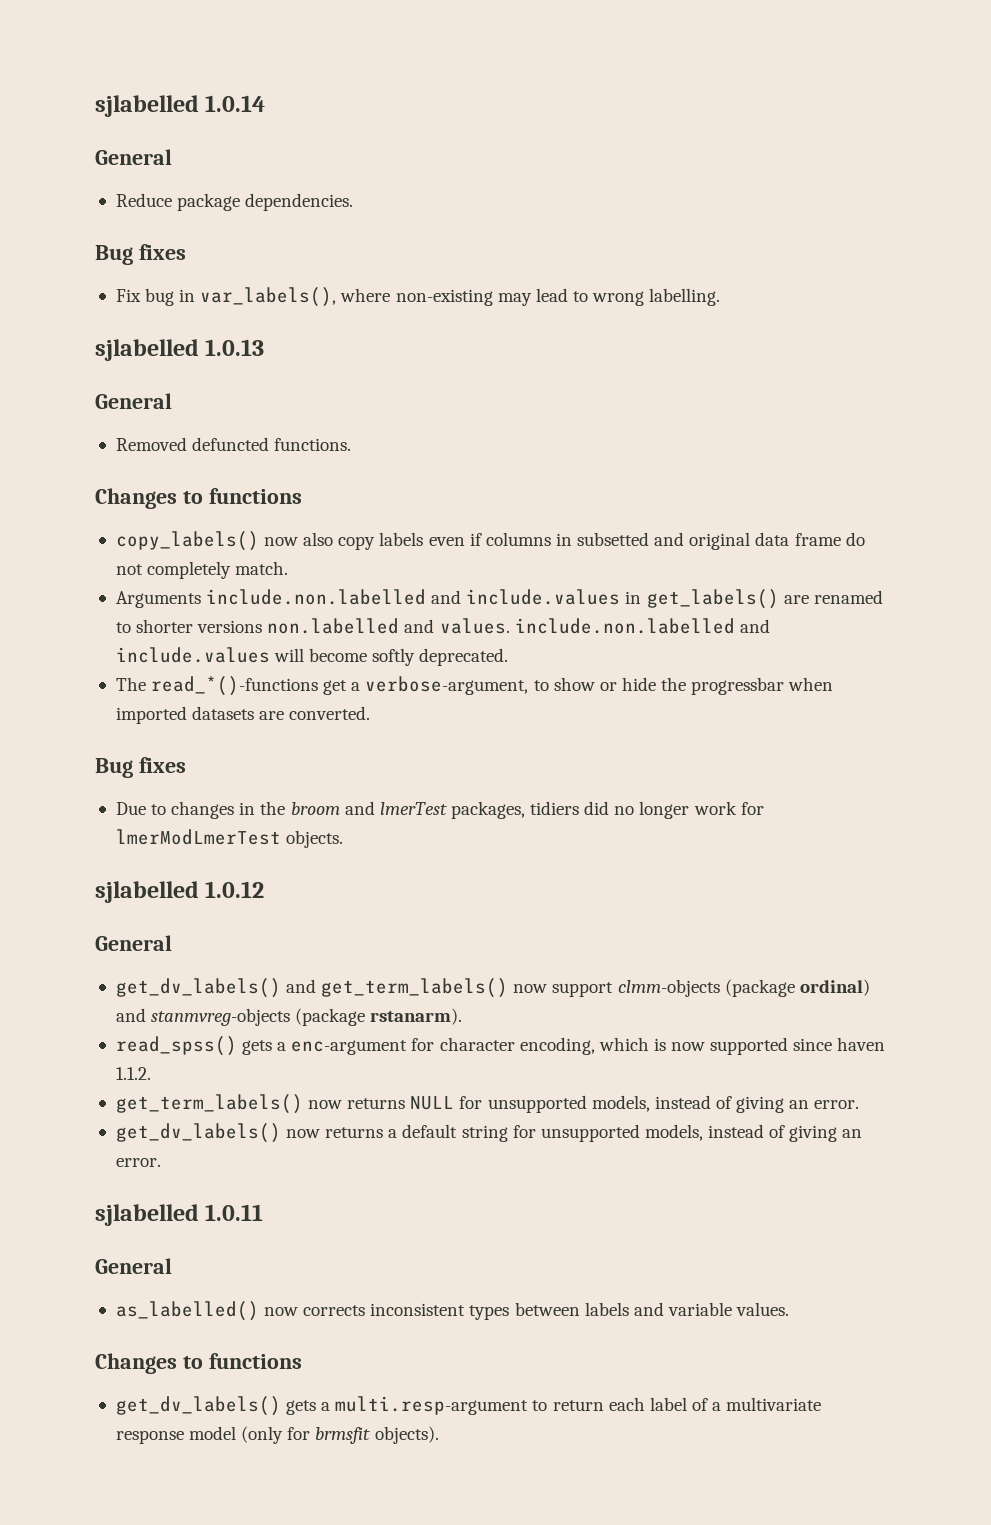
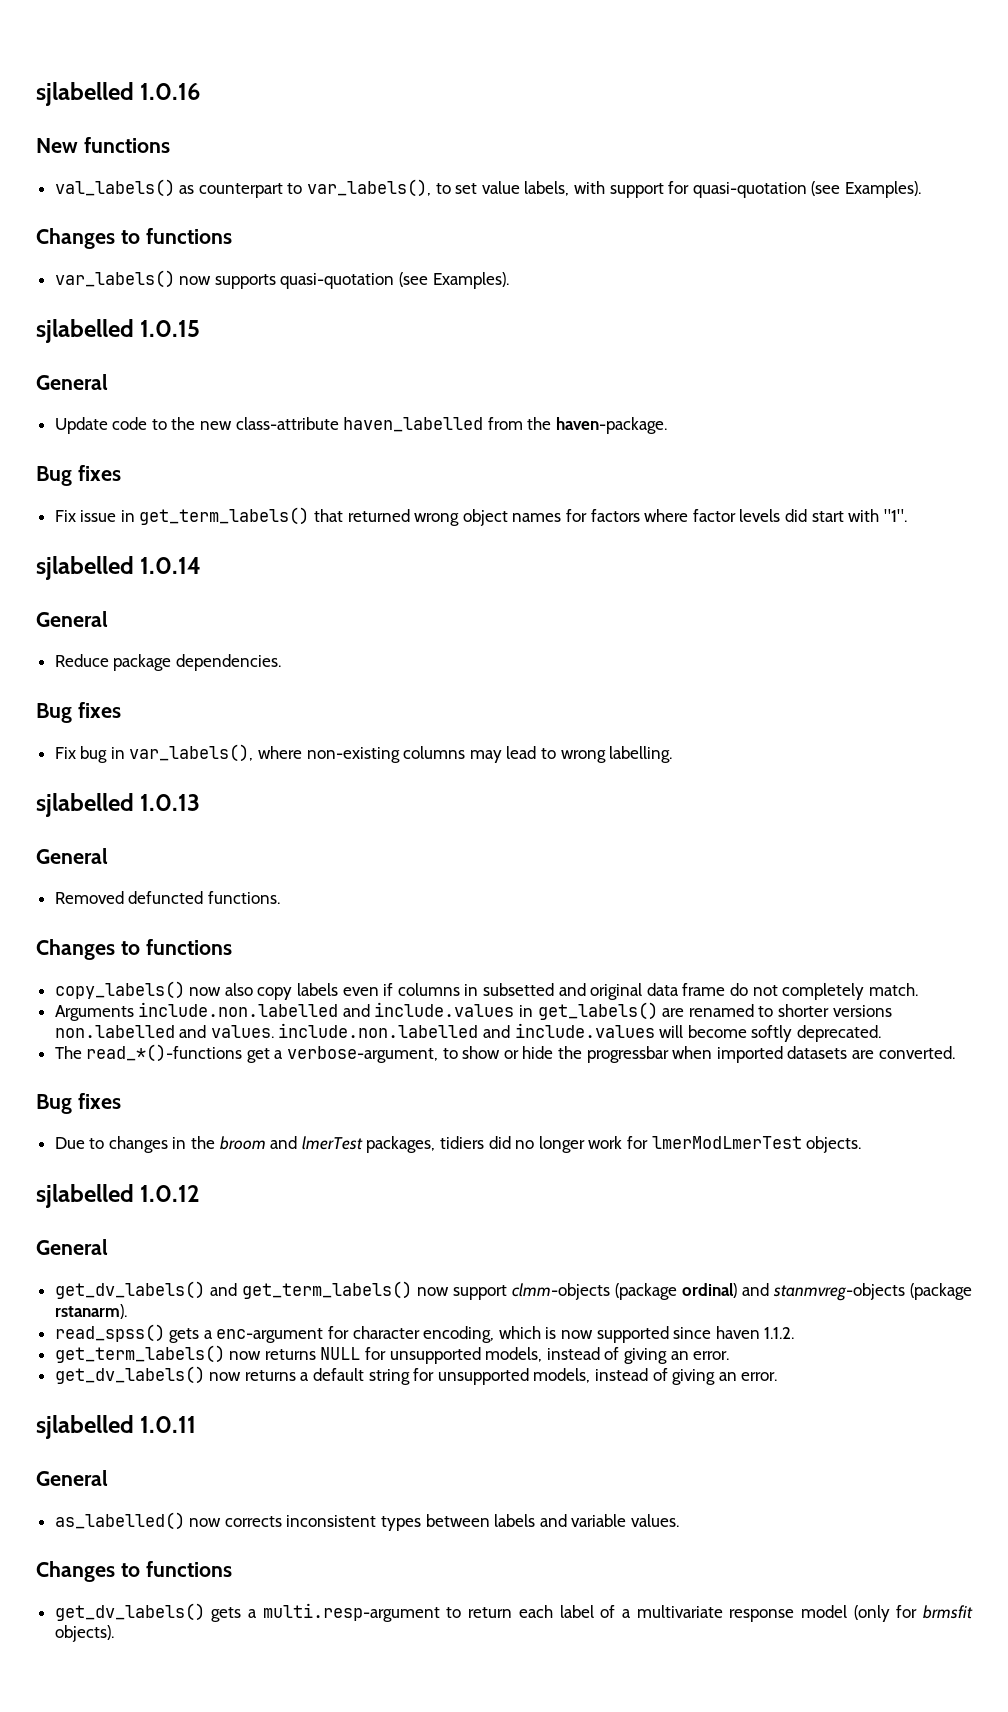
[95,95,199,117] sjlabelled -> [36,82,201,106] [36,137,170,153] [54,179,921,198] [36,228,232,249] [54,270,509,289] [36,319,201,343] [36,374,108,390] [54,417,668,434] [36,465,121,486] [54,507,907,526] [36,556,134,580] sjlabelled 1.0.16 // New functions // val_labels() as counterpart to var_labels(), to set value labels, with support for quasi-quotation (see Examples). // Changes to functions // var_labels() now supports quasi-quotation (see Examples). // sjlabelled 1.0.15 // General // Update code to the new class-attribute haven_labelled from the haven-package. // Bug fixes // Fix issue in get_term_labels() that returned wrong object names for factors where factor levels did start with "1". // sjlabelled
(493, 297) none -> [403,746,466,759] columns

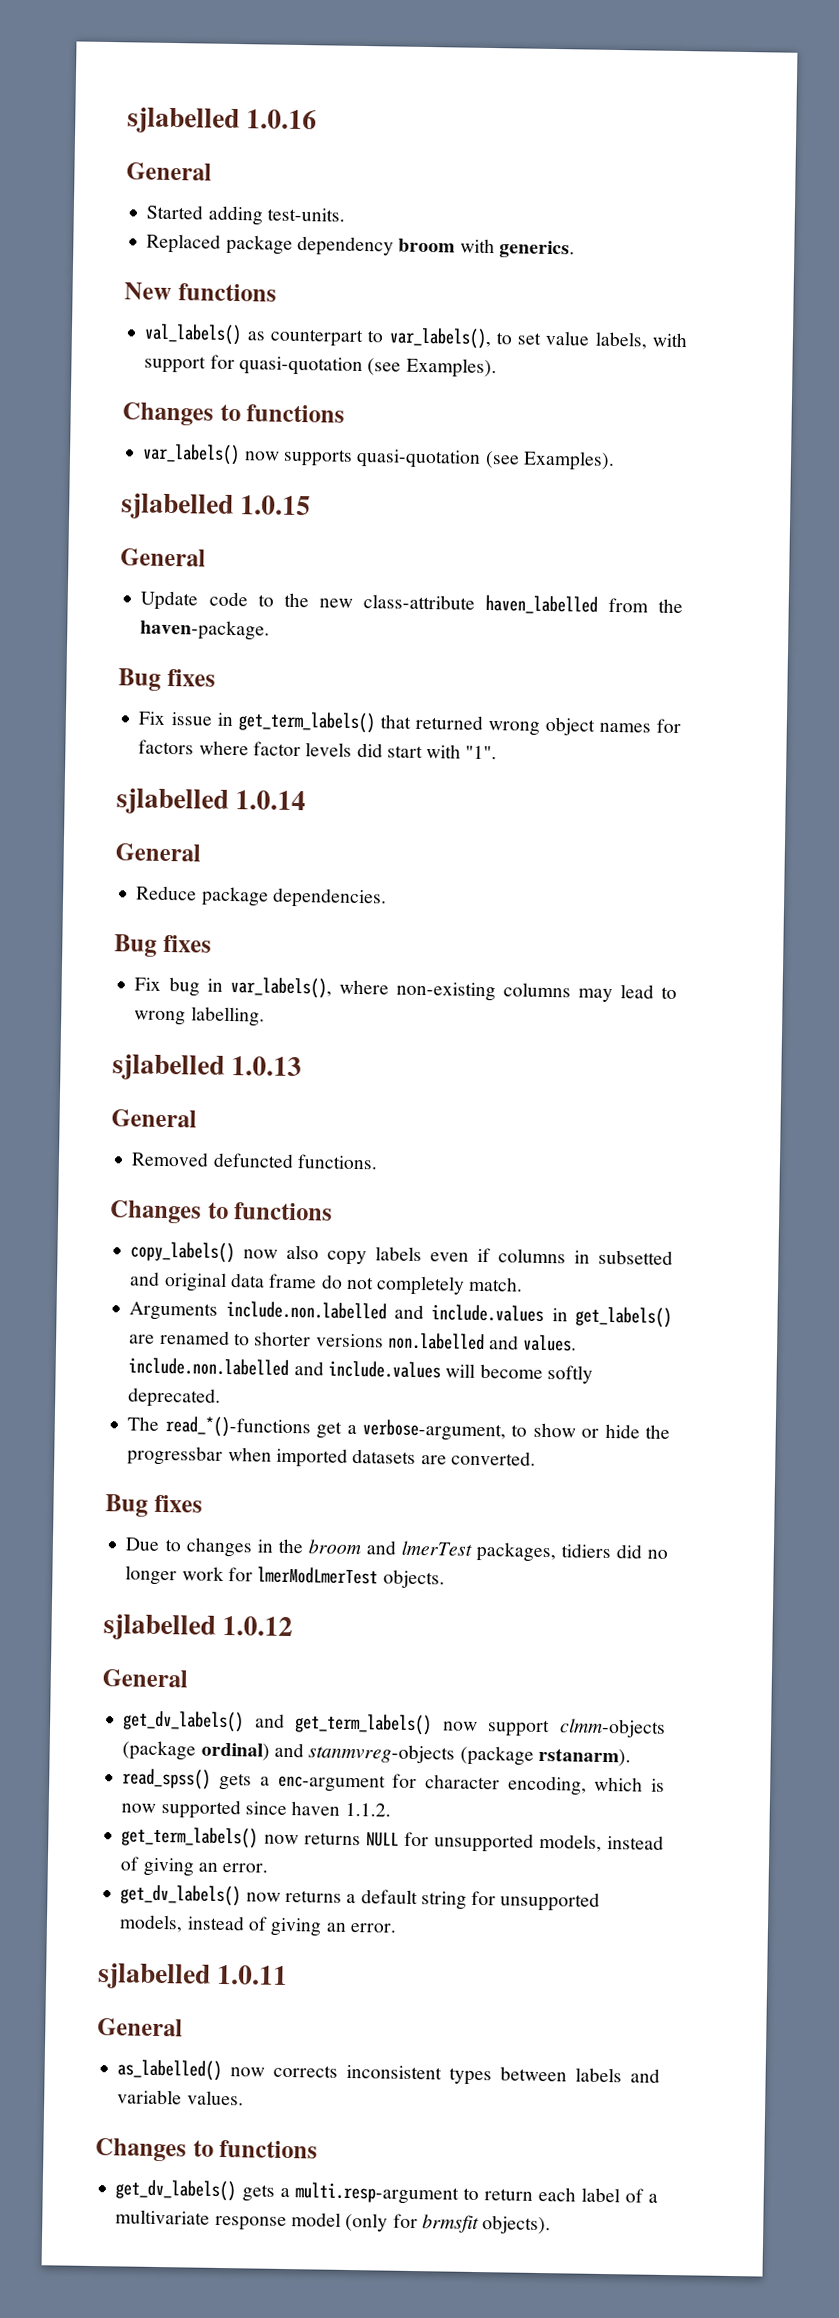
(201, 91) none -> [126,162,212,181] [146,204,345,226] [146,233,575,259] // General // Started adding test-units. // Replaced package dependency broom with generics.

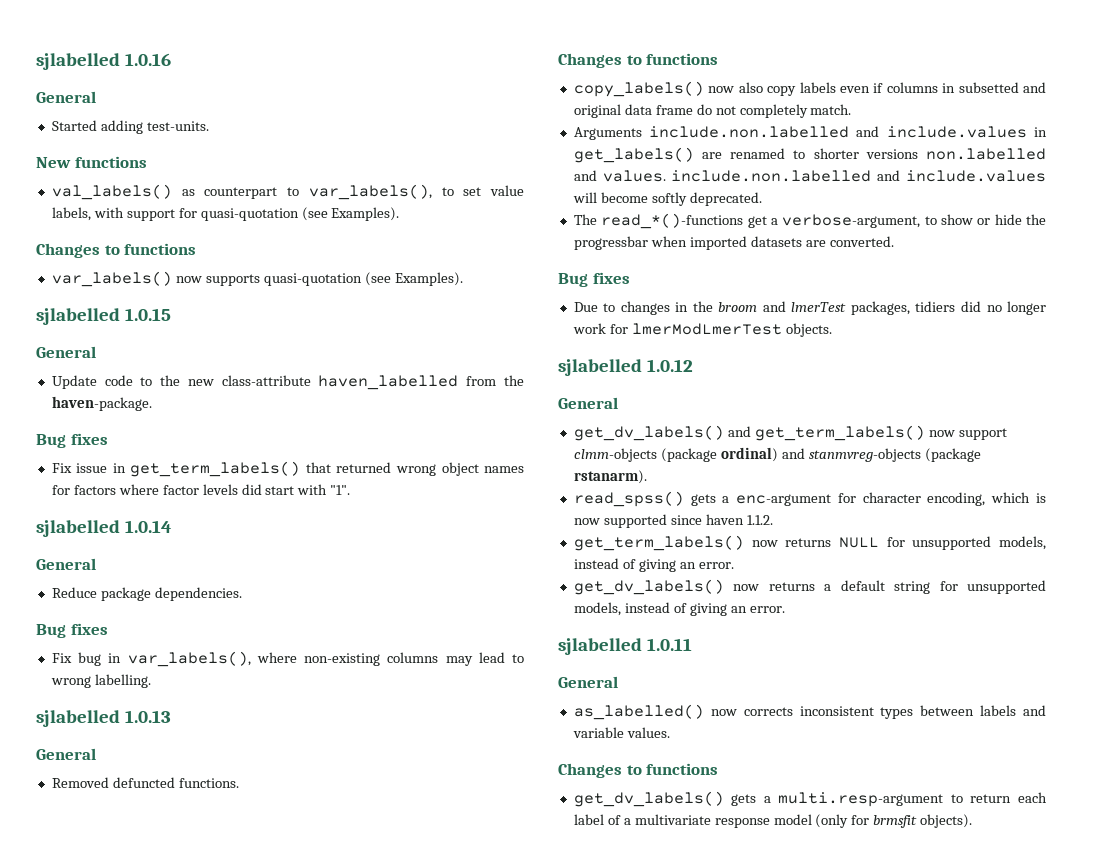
[146,233,575,259] // Replaced package dependency broom with generics. -> (209, 126) none

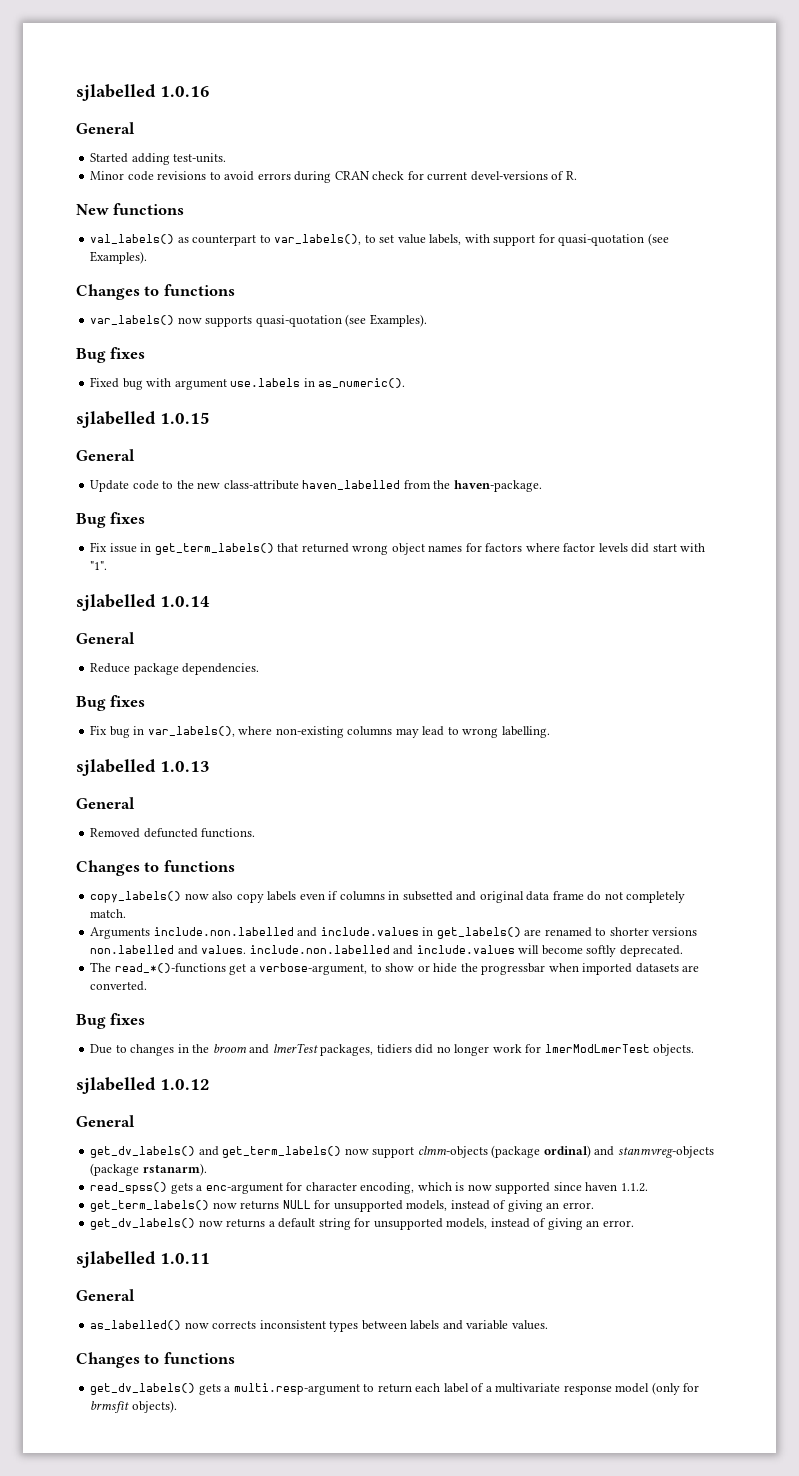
(209, 126) none -> [90,171,577,183] // Minor code revisions to avoid errors during CRAN check for current devel-versions of R.
(463, 279) none -> [76,347,146,363] [90,377,406,390] // Bug fixes // Fixed bug with argument use.labels in as_numeric().

